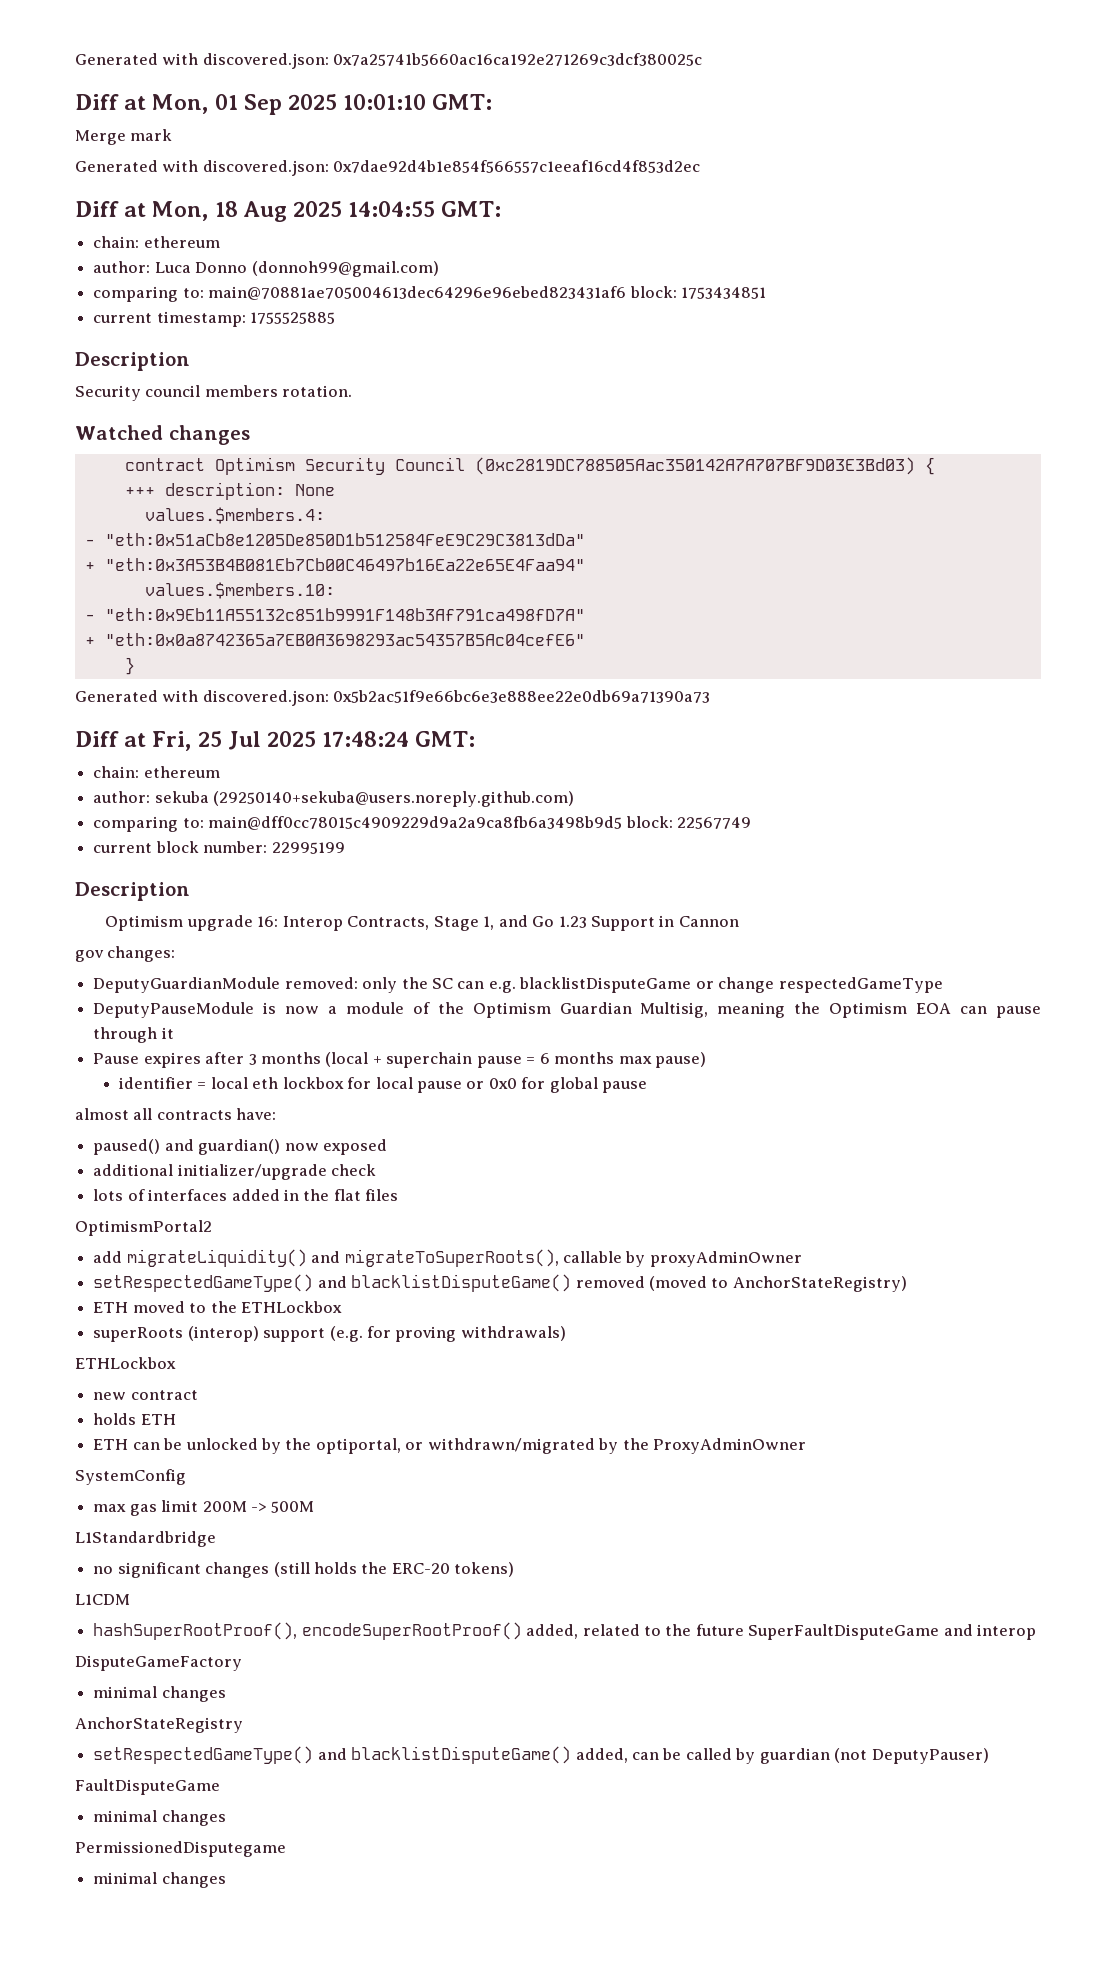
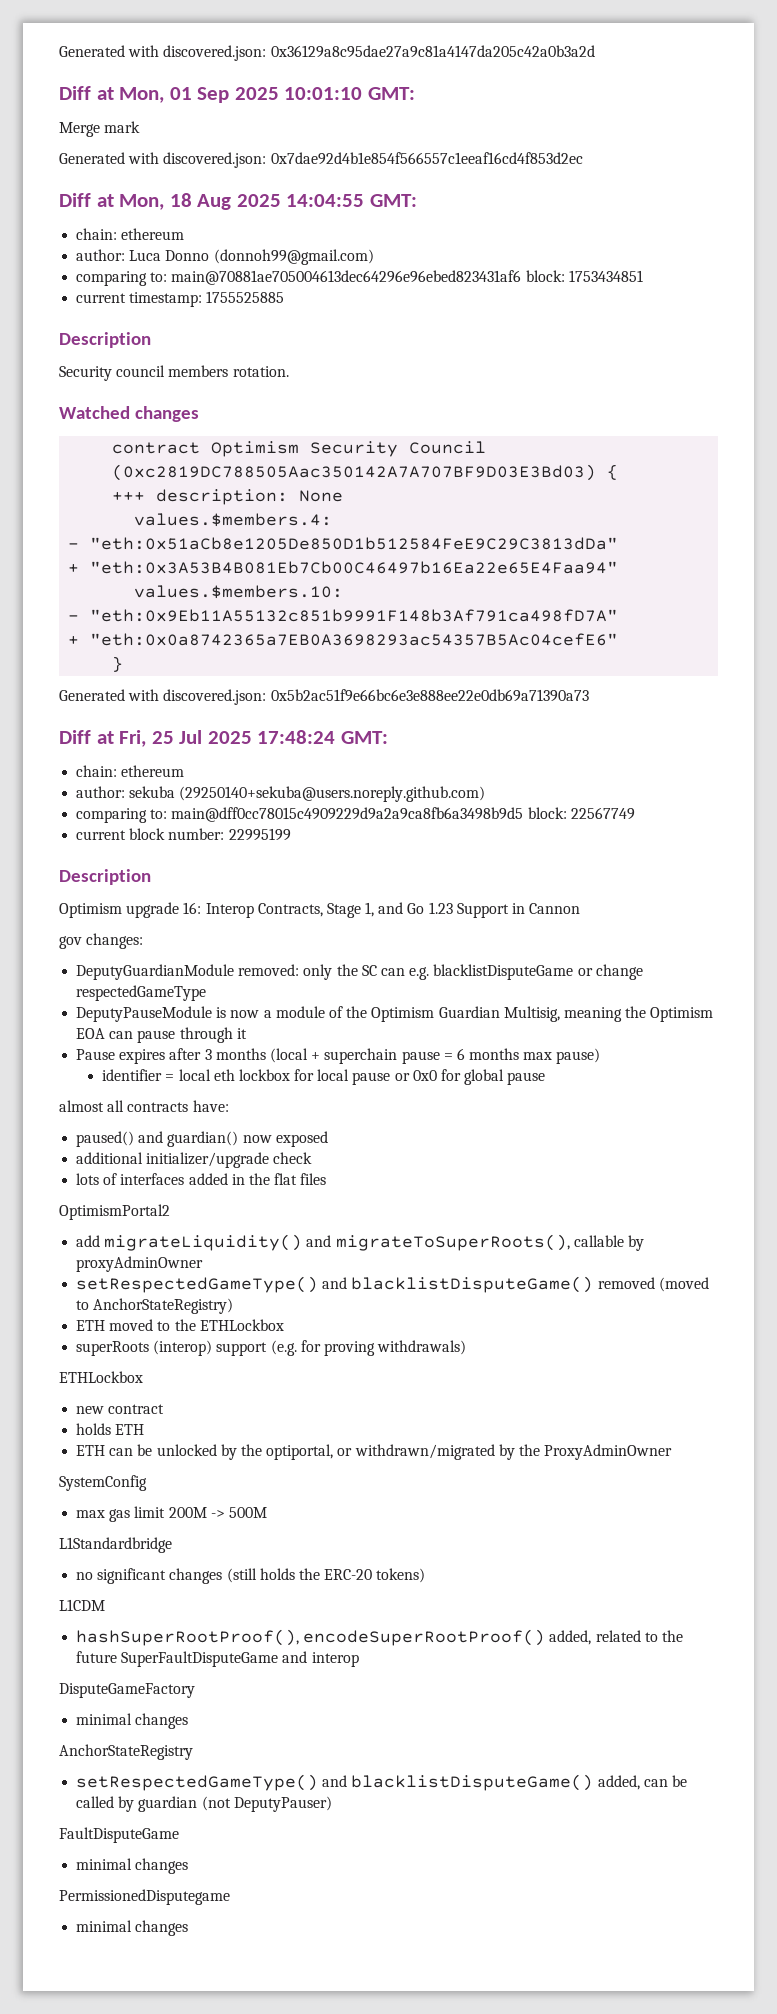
[75,53,703,69] Generated with discovered.json: 0x7a25741b5660ac16ca192e271269c3dcf380025c -> [59,45,595,61] Generated with discovered.json: 0x36129a8c95dae27a9c81a4147da205c42a0b3a2d

